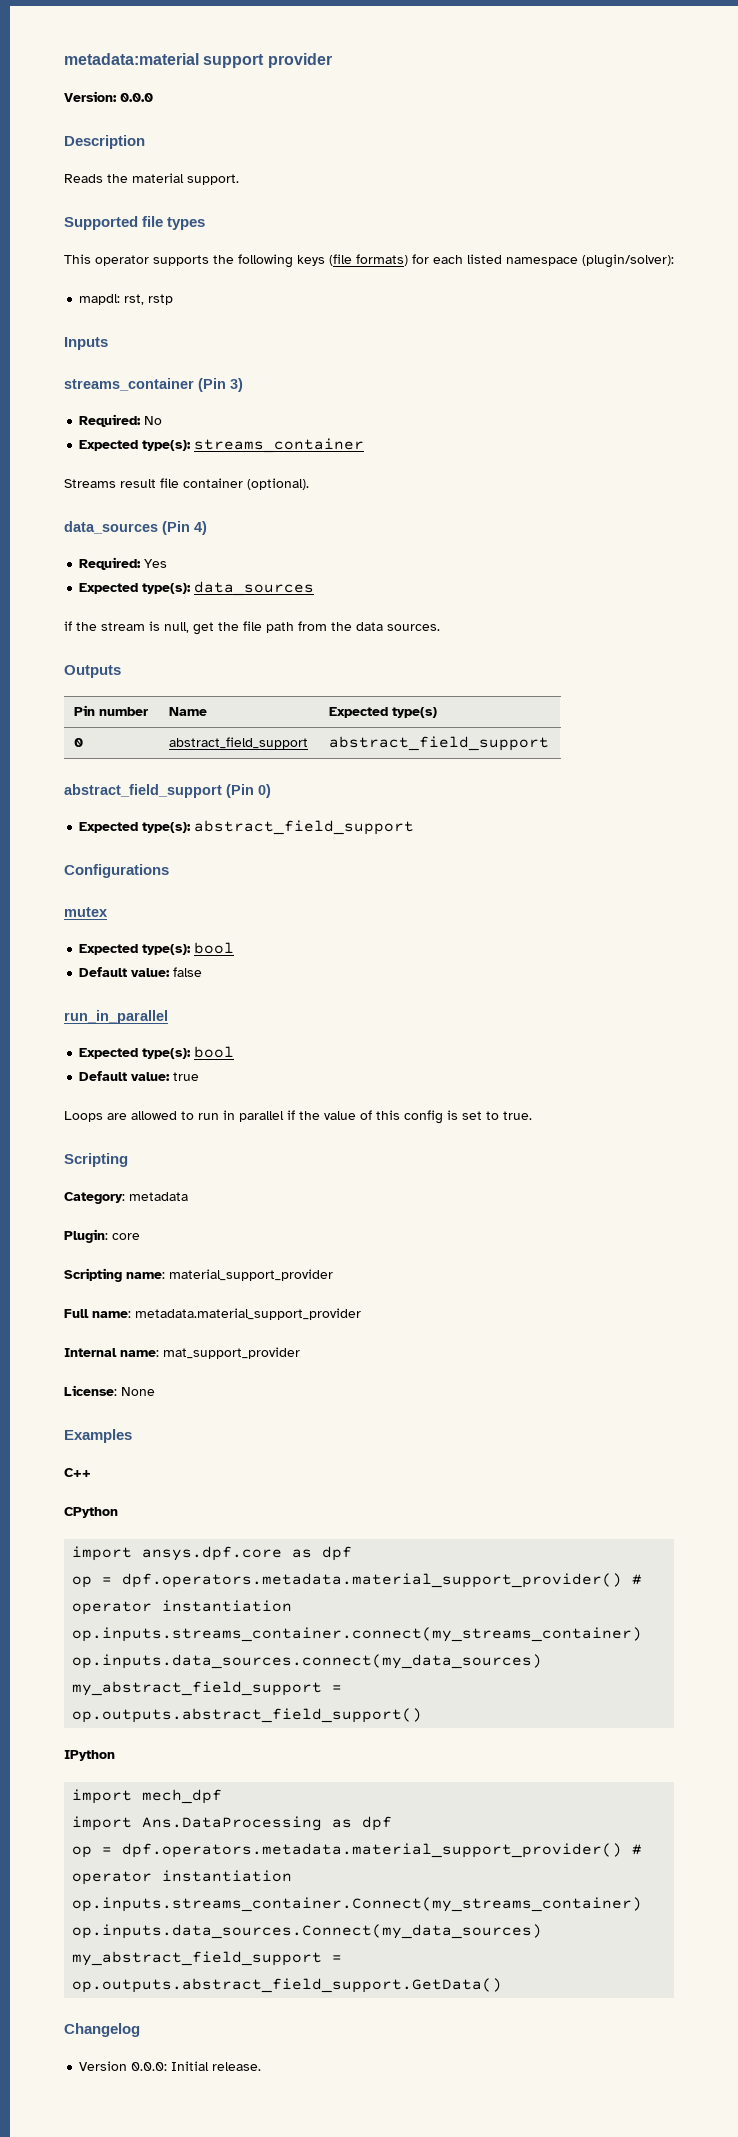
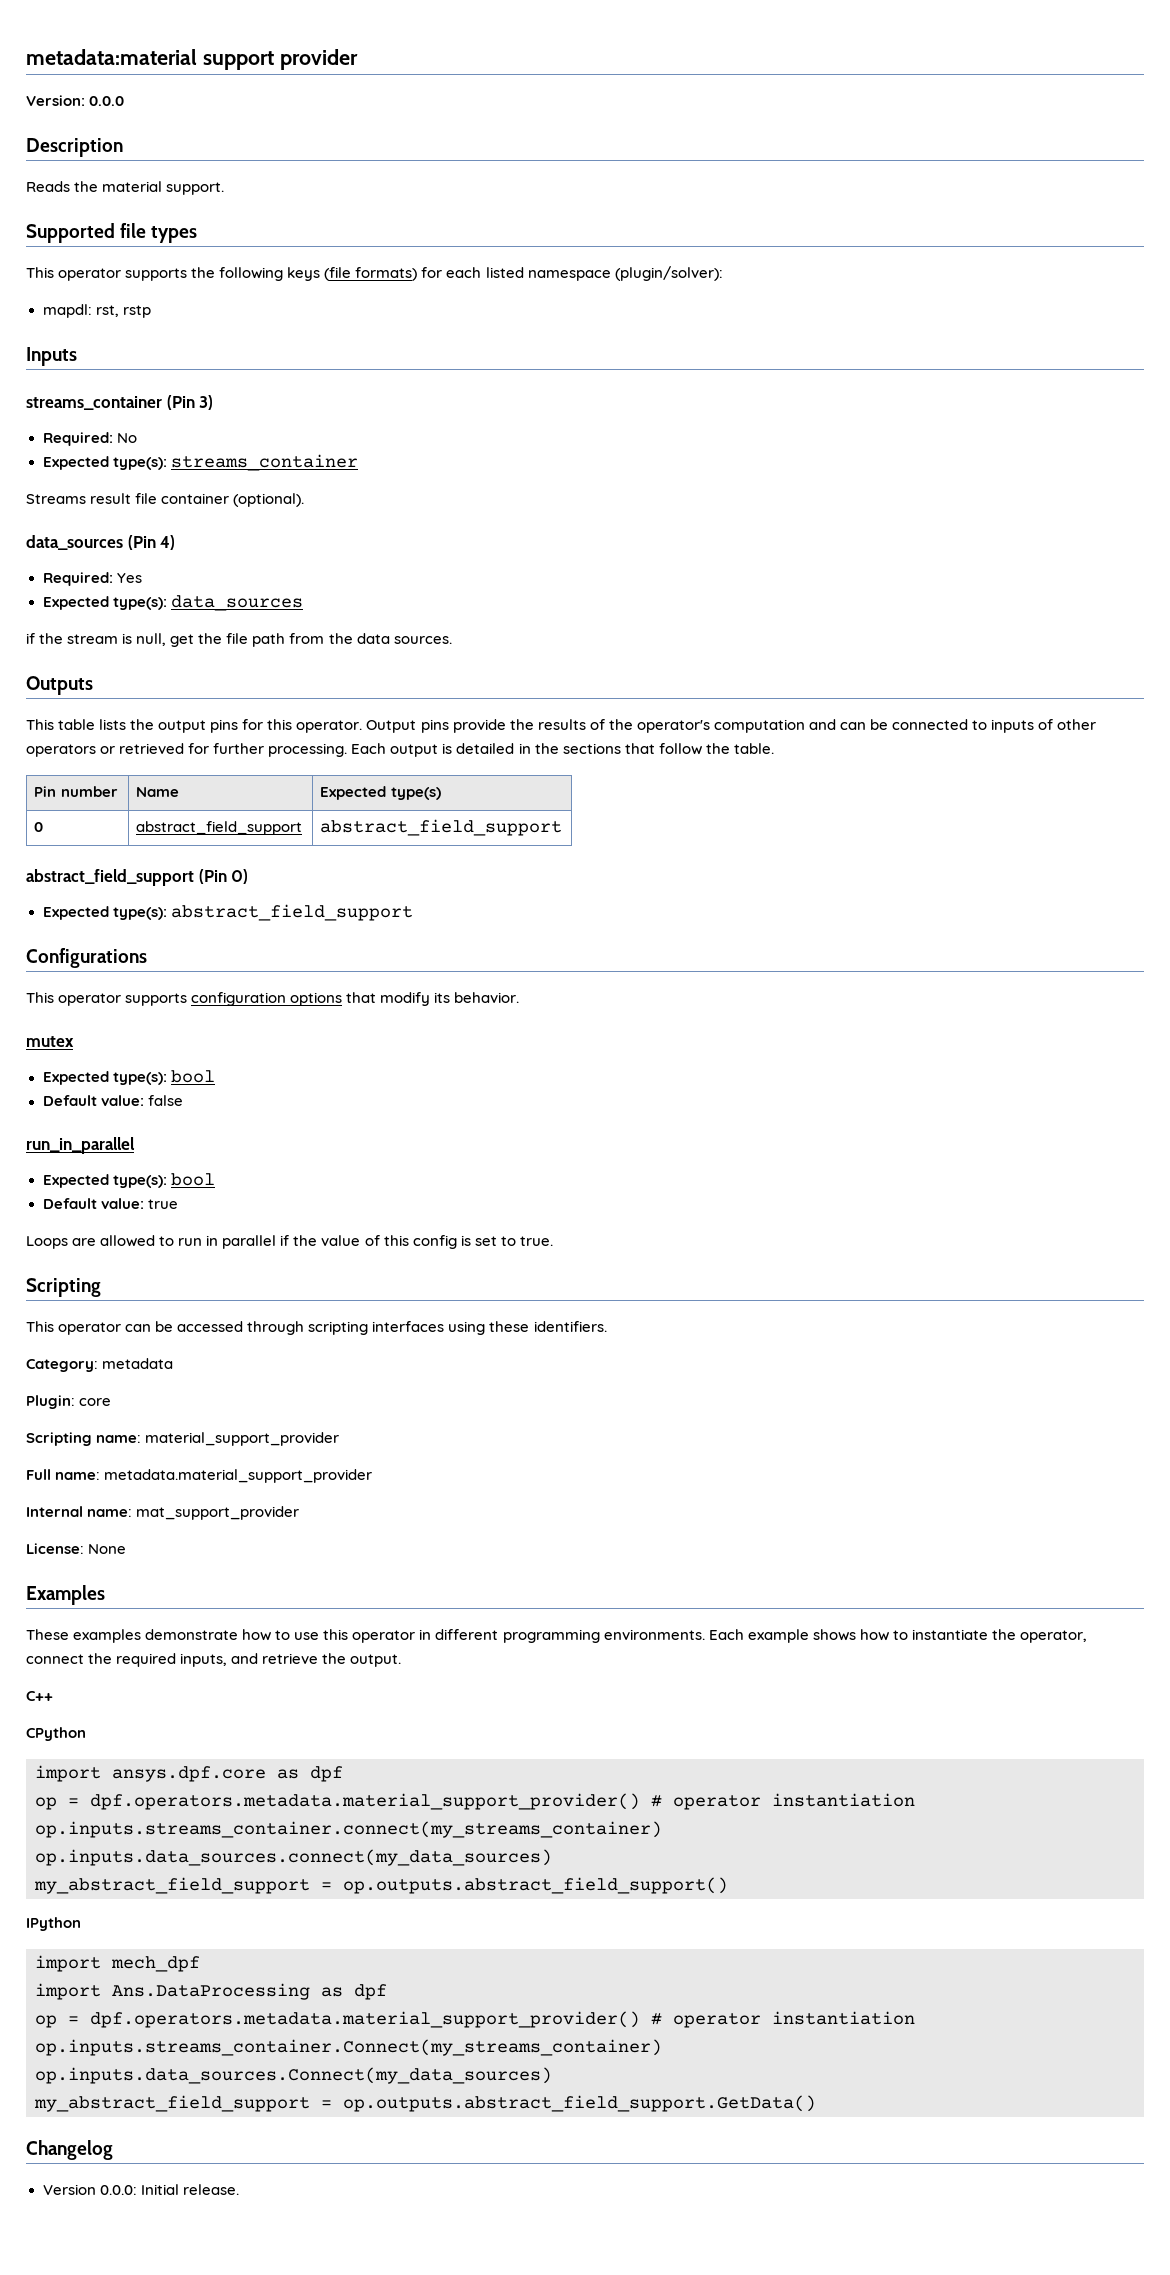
(121, 671) none -> [26,719,1097,733] [26,743,774,757] // This table lists the output pins for this operator. Output pins provide the results of the operator's computation and can be connected to inputs of other operators or retrieved for further processing. Each output is detailed in the sections that follow the table.
(169, 871) none -> [26,992,520,1006] // This operator supports configuration options that modify its behavior.
(128, 1160) none -> [26,1321,607,1335] // This operator can be accessed through scripting interfaces using these identifiers.
(132, 1436) none -> [26,1629,1087,1643] [26,1653,402,1667] // These examples demonstrate how to use this operator in different programming environments. Each example shows how to instantiate the operator, connect the required inputs, and retrieve the output.

